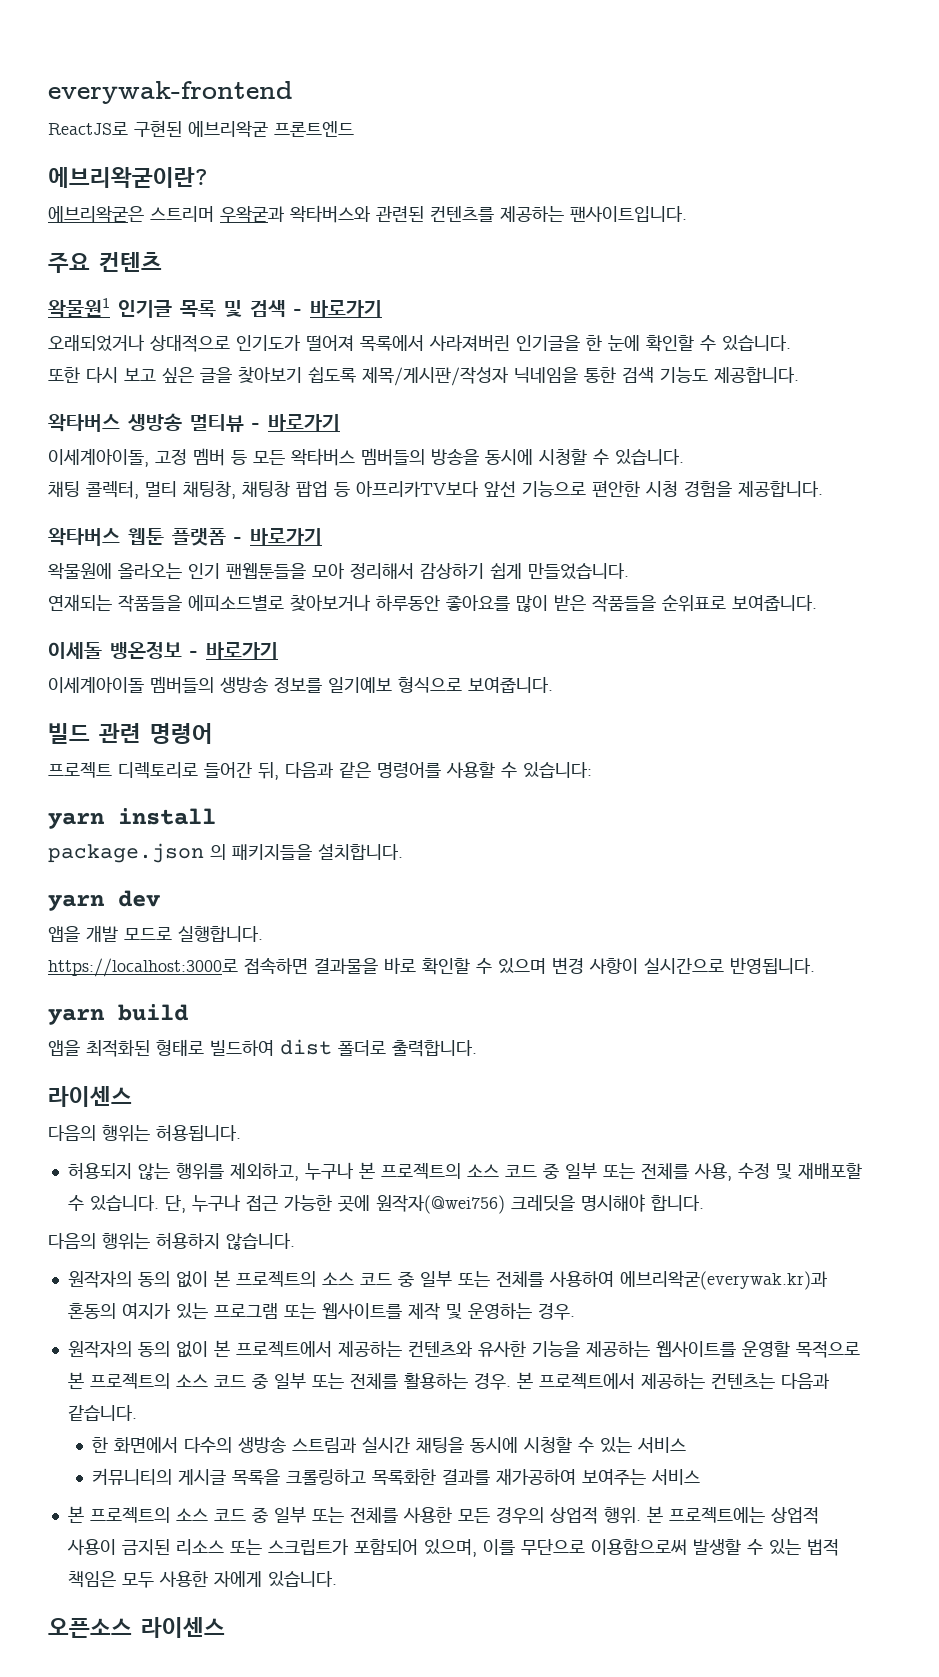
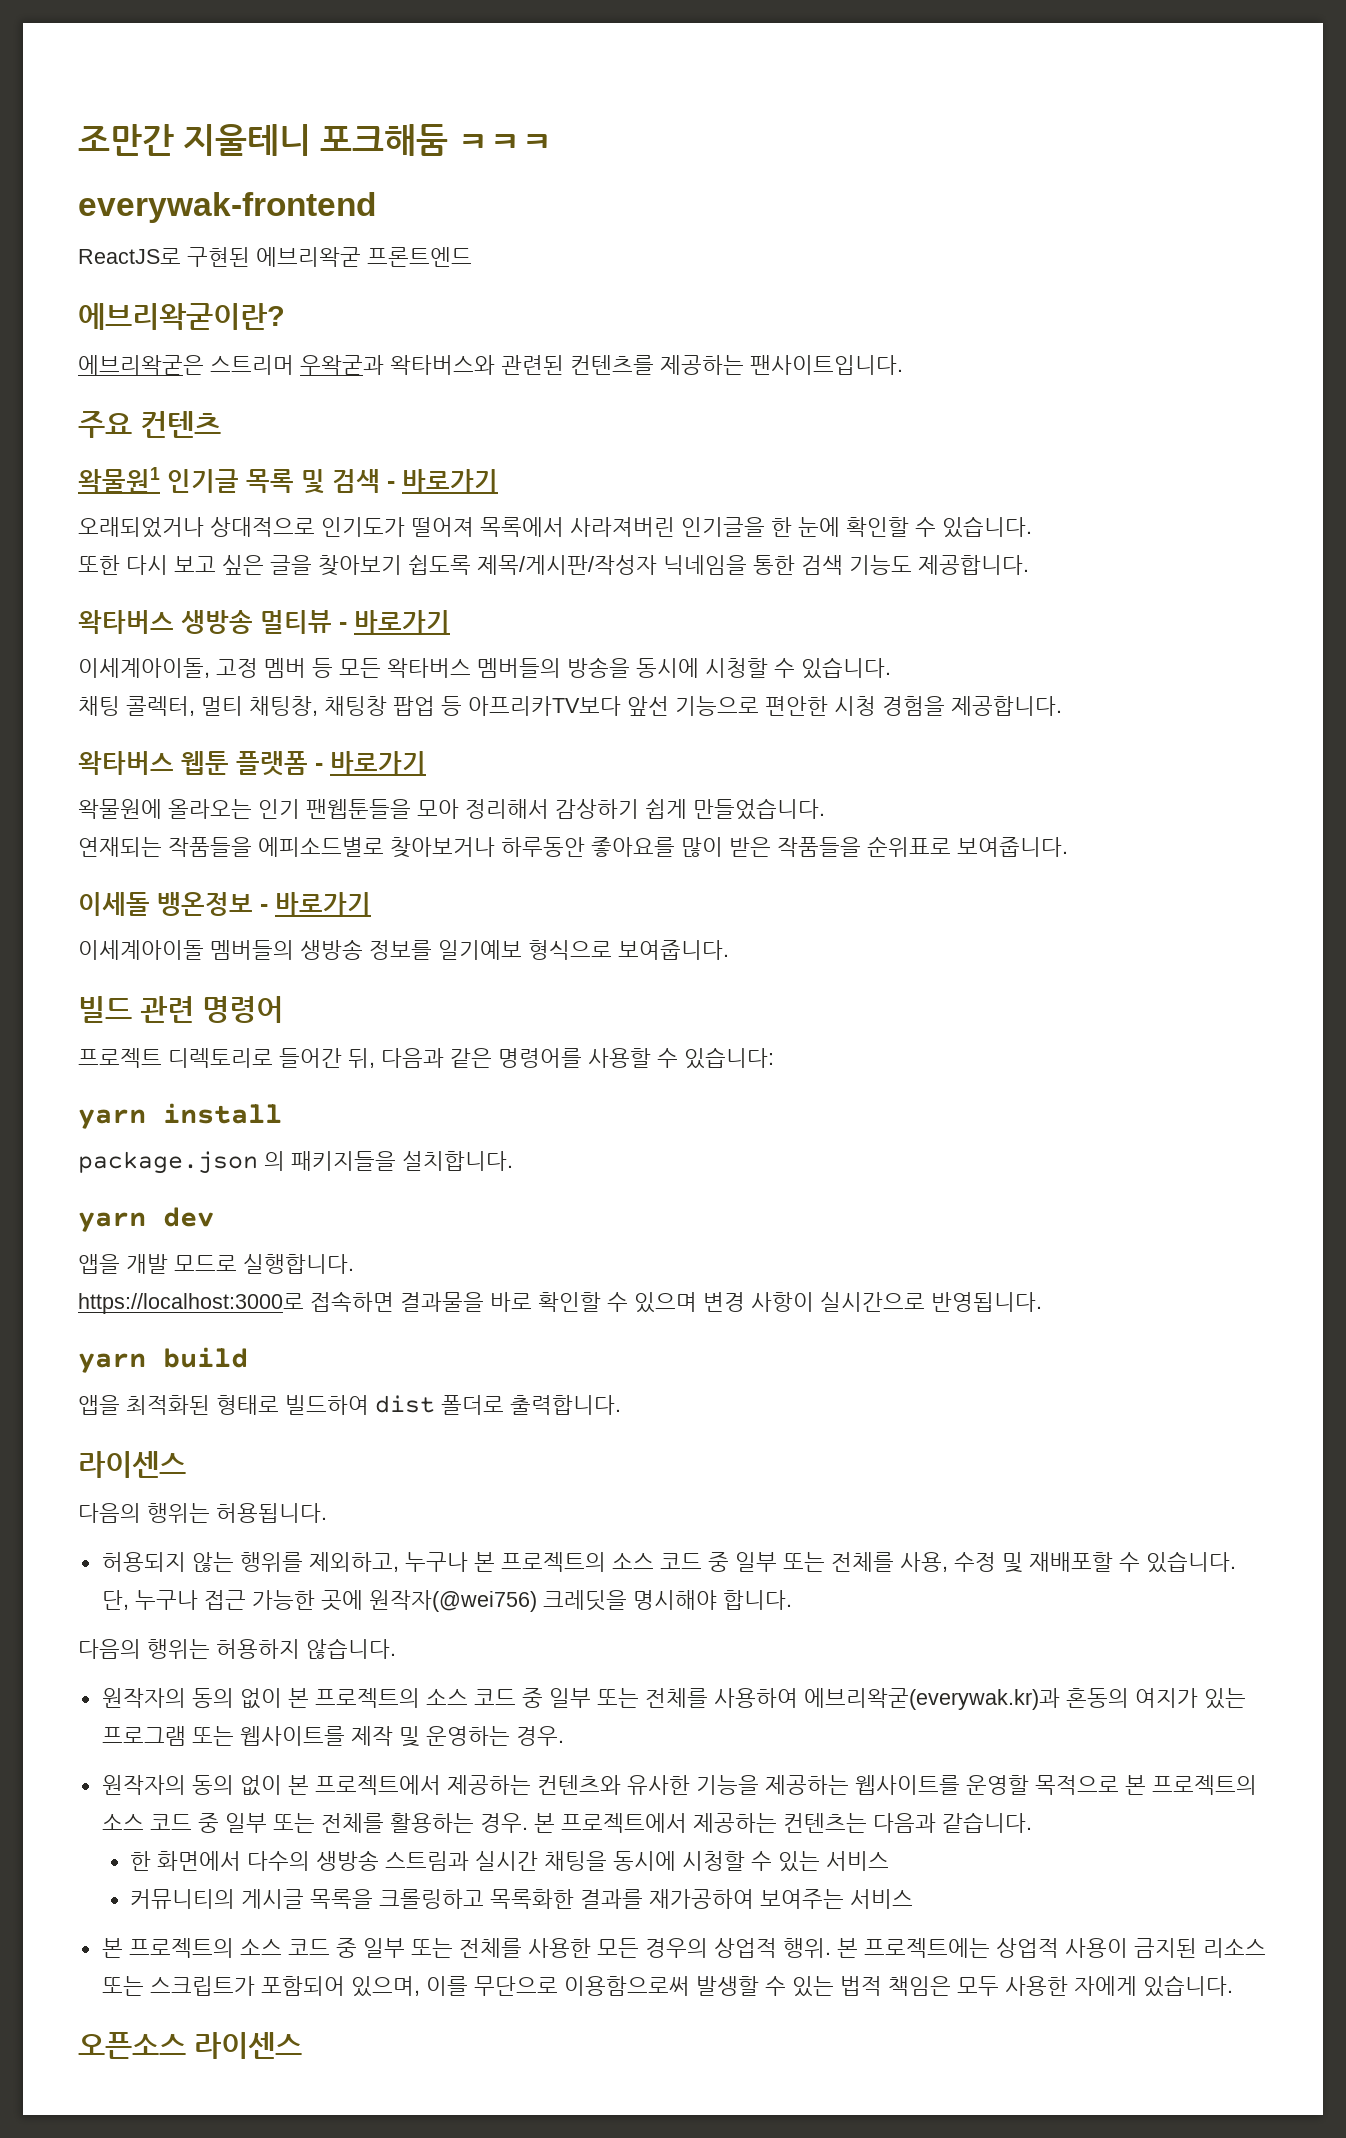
(48, 92) none -> [78,124,554,156] 조만간 지울테니 포크해둠 ㅋㅋㅋ //

